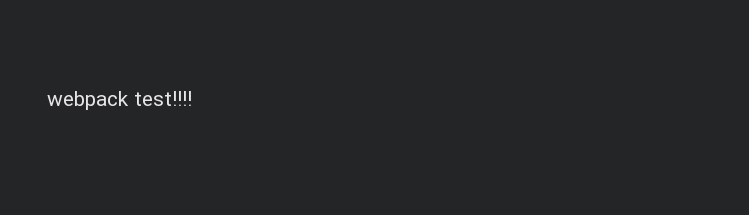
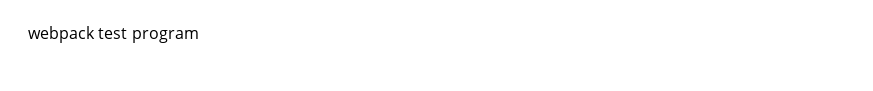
[133,91,192,106] test!!!! -> [98,28,199,43] test program

